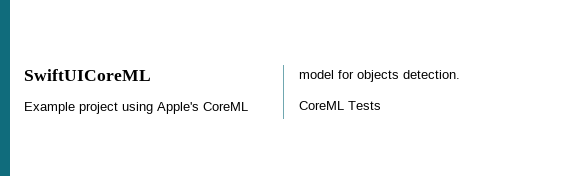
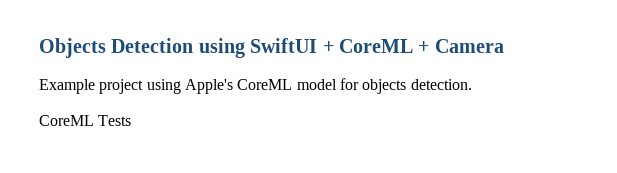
[24,69,151,81] SwiftUICoreML -> [39,38,504,58] Objects Detection using SwiftUI + CoreML + Camera

